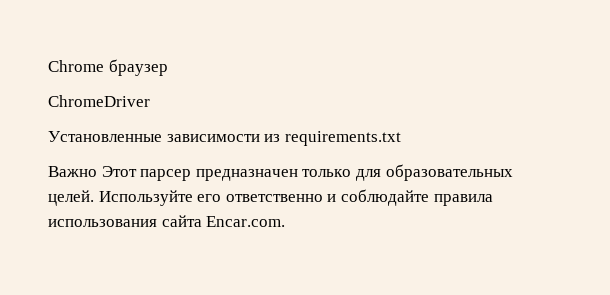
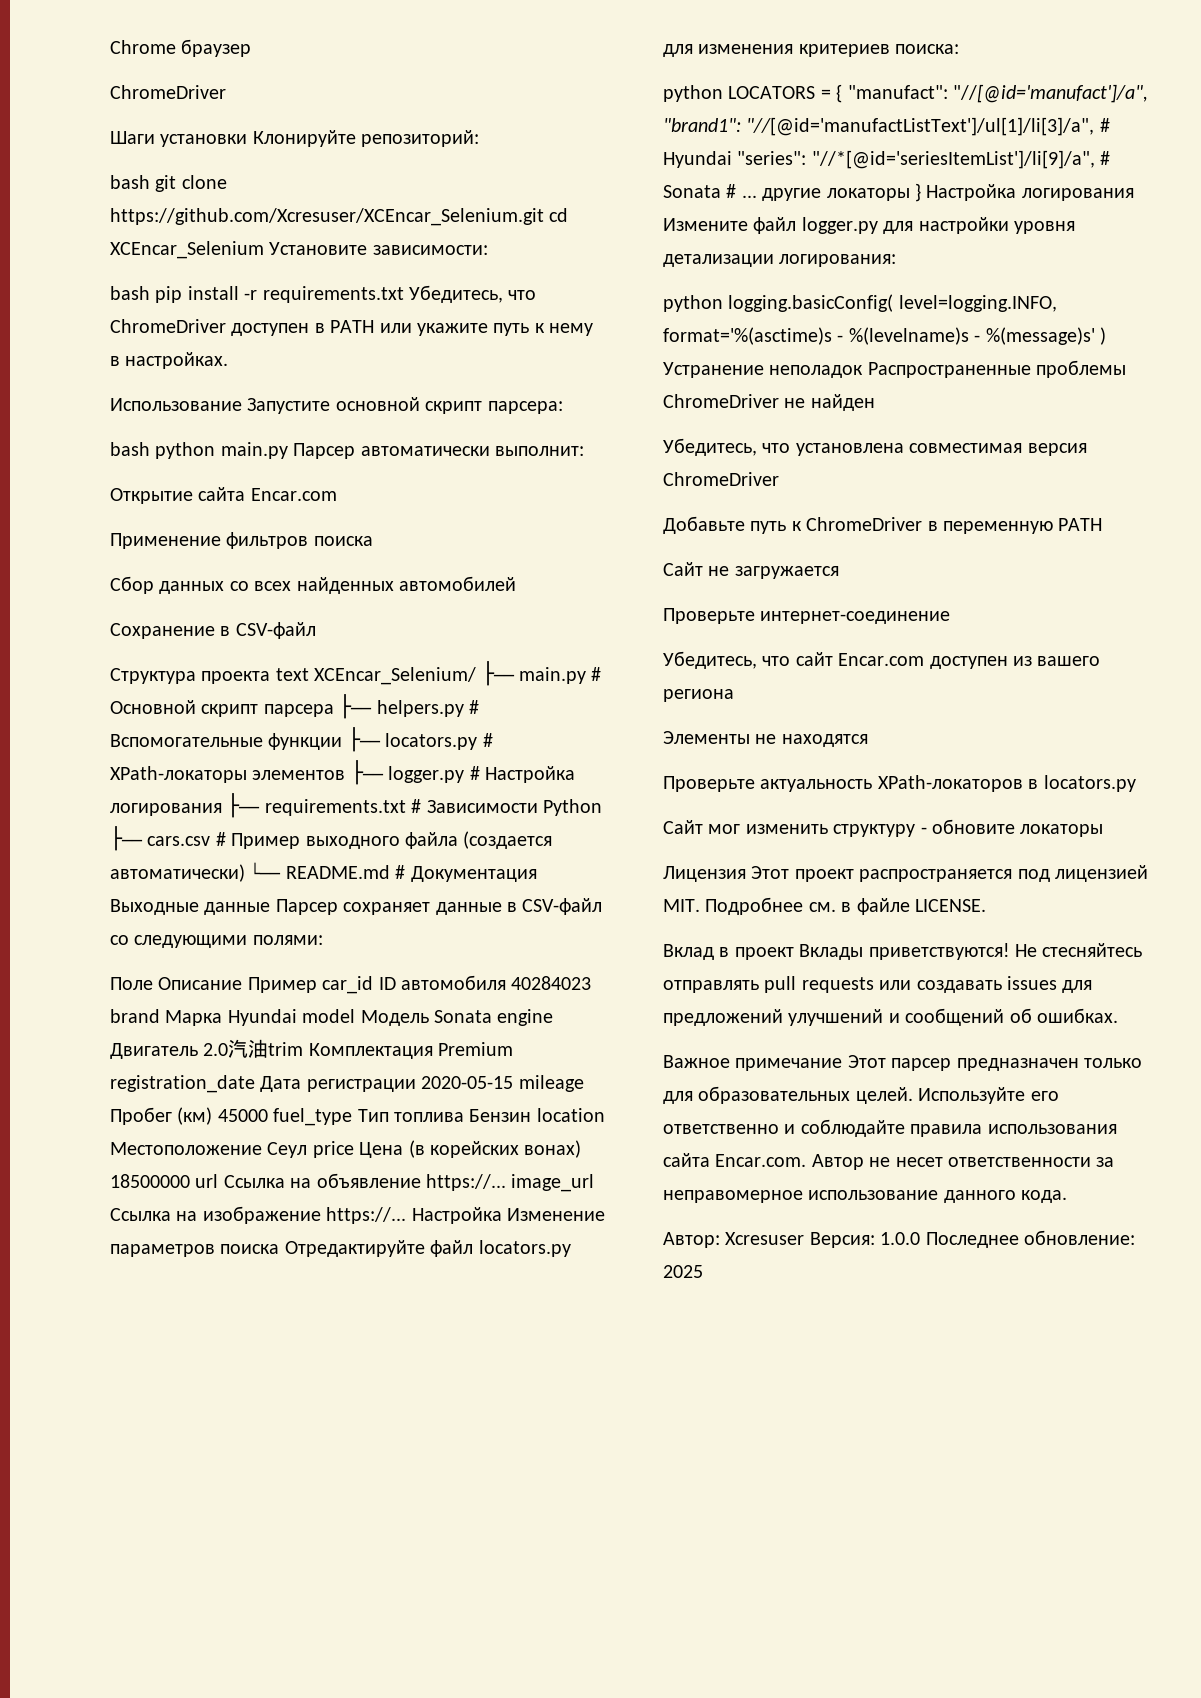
[48,131,401,146] [48,166,97,177] Установленные зависимости из requirements.txt // Важно -> [110,130,480,147] [110,175,227,192] [110,208,569,226] [110,241,488,259] [110,285,537,303] [110,319,594,336] [110,352,229,369] [110,397,563,414] [110,442,584,459] [110,487,337,504] [110,532,373,549] [110,576,516,594] [110,622,316,639] [110,661,602,686] [110,694,479,719] [110,727,493,752] [110,760,575,785] [110,793,602,818] [110,826,553,851] [110,862,537,882] [110,898,603,915] [110,935,323,948] [110,975,592,994] [110,1009,554,1026] [110,1039,514,1059] [110,1075,584,1093] [110,1107,605,1126] [110,1140,582,1158] [110,1173,595,1192] [110,1206,605,1224] [110,1240,571,1257] [663,44,960,57] [663,84,1148,103] [663,117,1110,136] [663,150,1111,169] [663,183,1134,202] [663,217,1075,234] [663,254,897,267] [663,294,1057,312] [663,327,1106,345] [663,360,1127,378] [663,394,875,411] [663,438,1087,456] [663,472,779,486] [663,516,1103,534] [663,562,839,579] [663,608,951,624] [663,651,1101,669] [663,689,734,702] [663,731,868,747] [663,775,1136,792] [663,819,1104,837] [663,865,1148,882] [663,897,986,915] [663,943,1143,960] [663,976,1093,993] [663,1008,1118,1026] [663,1055,843,1071] Шаги установки Клонируйте репозиторий: // bash git clone https://github.com/Xcresuser/XCEncar_Selenium.git cd XCEncar_Selenium Установите зависимости: // bash pip install -r requirements.txt Убедитесь, что ChromeDriver доступен в PATH или укажите путь к нему в настройках. // Использование Запустите основной скрипт парсера: // bash python main.py Парсер автоматически выполнит: // Открытие сайта Encar.com // Применение фильтров поиска // Сбор данных со всех найденных автомобилей // Сохранение в CSV-файл // Структура проекта text XCEncar_Selenium/ ├── main.py # Основной скрипт парсера ├── helpers.py # Вспомогательные функции ├── locators.py # XPath-локаторы элементов ├── logger.py # Настройка логирования ├── requirements.txt # Зависимости Python ├── cars.csv # Пример выходного файла (создается автоматически) └── README.md # Документация Выходные данные Парсер сохраняет данные в CSV-файл со следующими полями: // Поле Описание Пример car_id ID автомобиля 40284023 brand Марка Hyundai model Модель Sonata engine Двигатель 2.0汽油trim Комплектация Premium registration_date Дата регистрации 2020-05-15 mileage Пробег (км) 45000 fuel_type Тип топлива Бензин location Местоположение Сеул price Цена (в корейских вонах) 18500000 url Ссылка на объявление https://... image_url Ссылка на изображение https://... Настройка Изменение параметров поиска Отредактируйте файл locators.py для изменения критериев поиска: // python LOCATORS = { "manufact": "//[@id='manufact']/a", "brand1": "//[@id='manufactListText']/ul[1]/li[3]/a", # Hyundai "series": "//*[@id='seriesItemList']/li[9]/a", # Sonata # ... другие локаторы } Настройка логирования Измените файл logger.py для настройки уровня детализации логирования: // python logging.basicConfig( level=logging.INFO, format='%(asctime)s - %(levelname)s - %(message)s' ) Устранение неполадок Распространенные проблемы ChromeDriver не найден // Убедитесь, что установлена совместимая версия ChromeDriver // Добавьте путь к ChromeDriver в переменную PATH // Сайт не загружается // Проверьте интернет-соединение // Убедитесь, что сайт Encar.com доступен из вашего региона // Элементы не находятся // Проверьте актуальность XPath-локаторов в locators.py // Сайт мог изменить структуру - обновите локаторы // Лицензия Этот проект распространяется под лицензией MIT. Подробнее см. в файле LICENSE. // Вклад в проект Вклады приветствуются! Не стесняйтесь отправлять pull requests или создавать issues для предложений улучшений и сообщений об ошибках. // Важное примечание
(286, 221) none -> [811,1154,1115,1170] [663,1190,1068,1203] [663,1230,1135,1248] [663,1265,703,1278] Автор не несет ответственности за неправомерное использование данного кода. // Автор: Xcresuser Версия: 1.0.0 Последнее обновление: 2025

